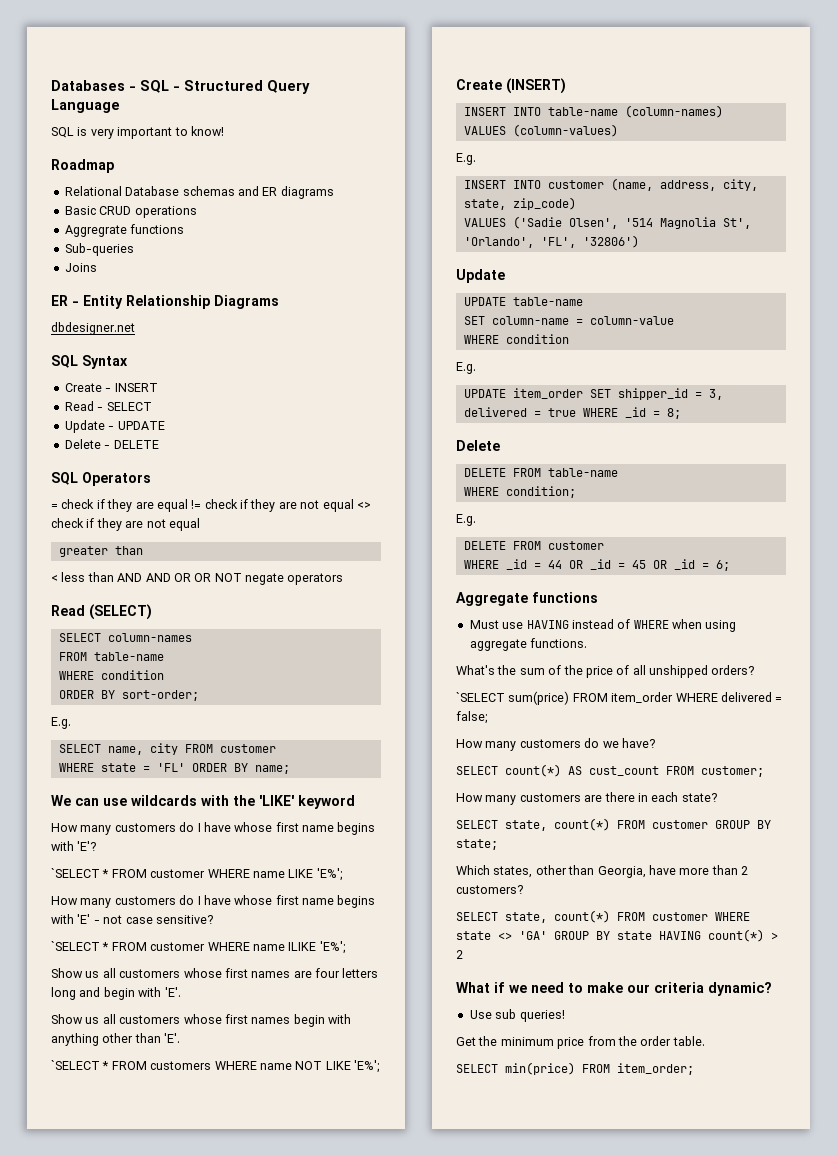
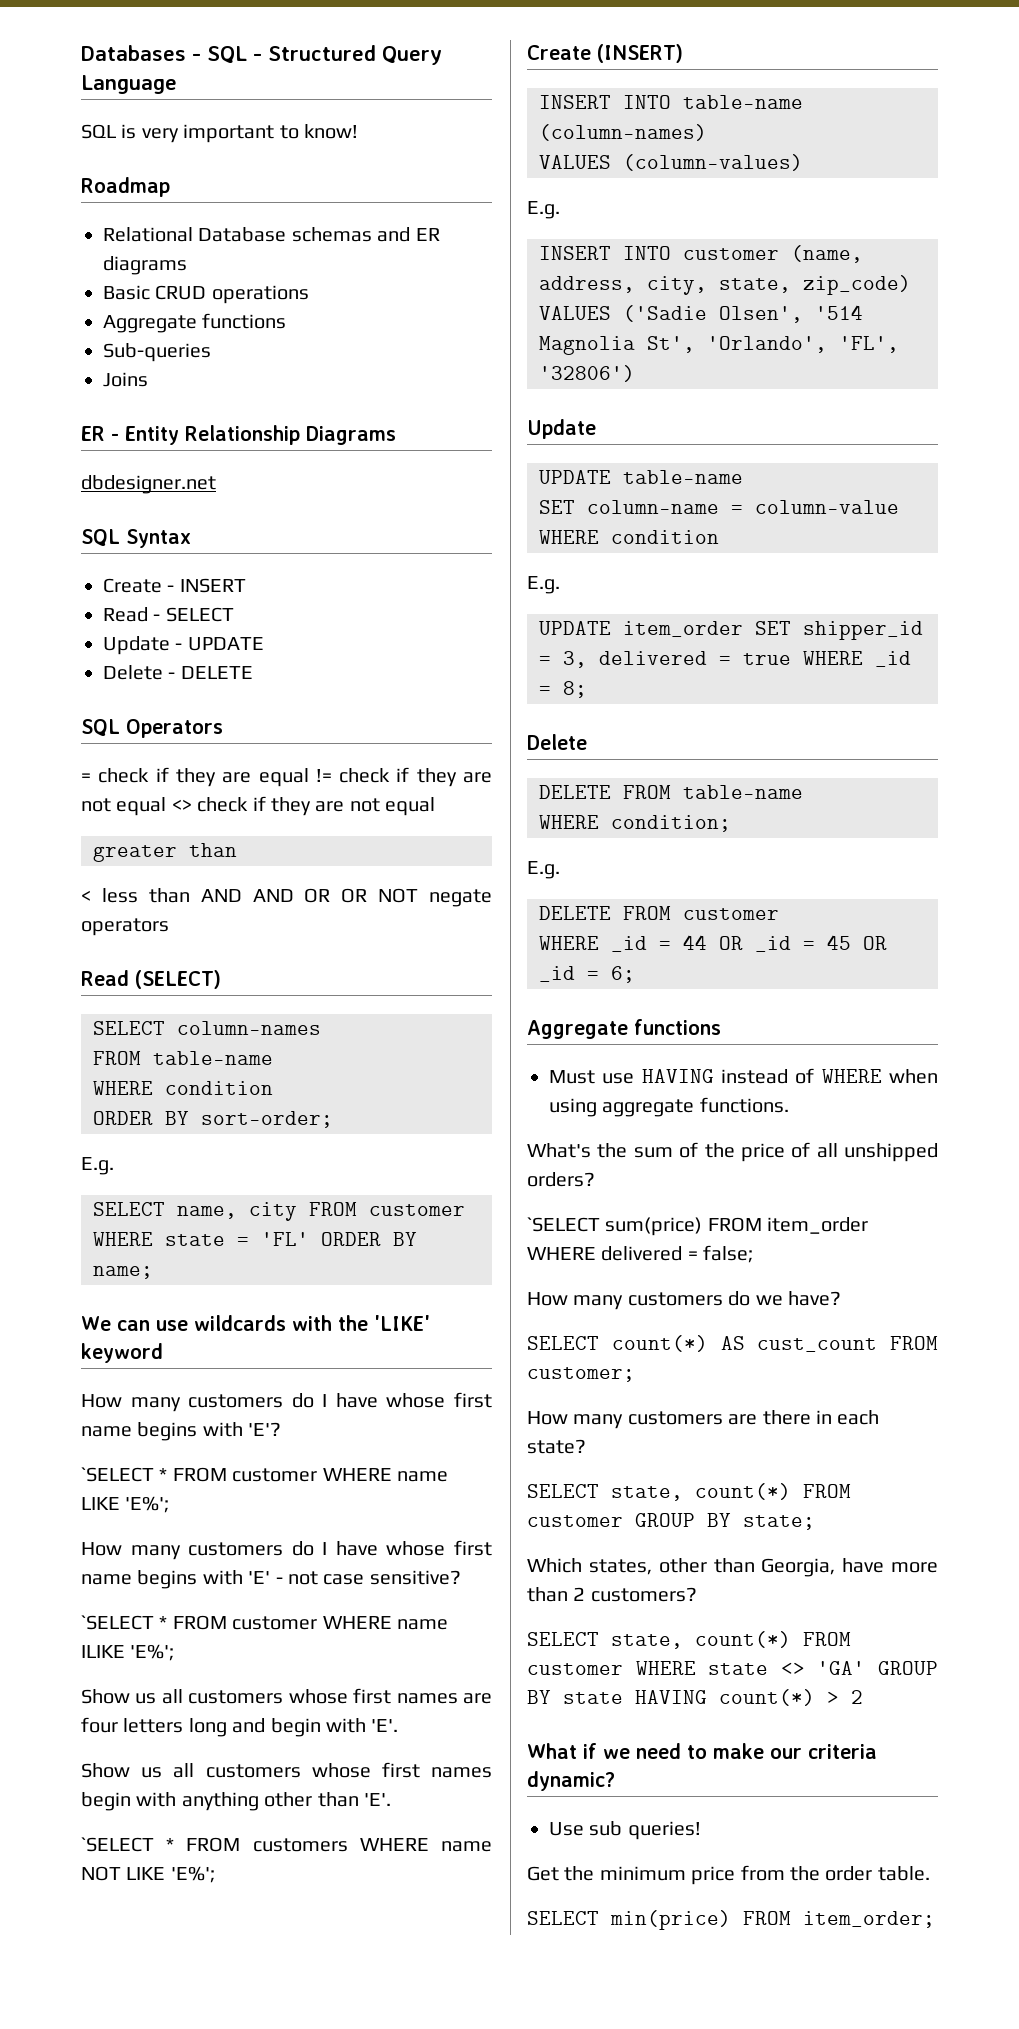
[64,225,127,237] Aggregrate -> [103,315,197,333] Aggregate

